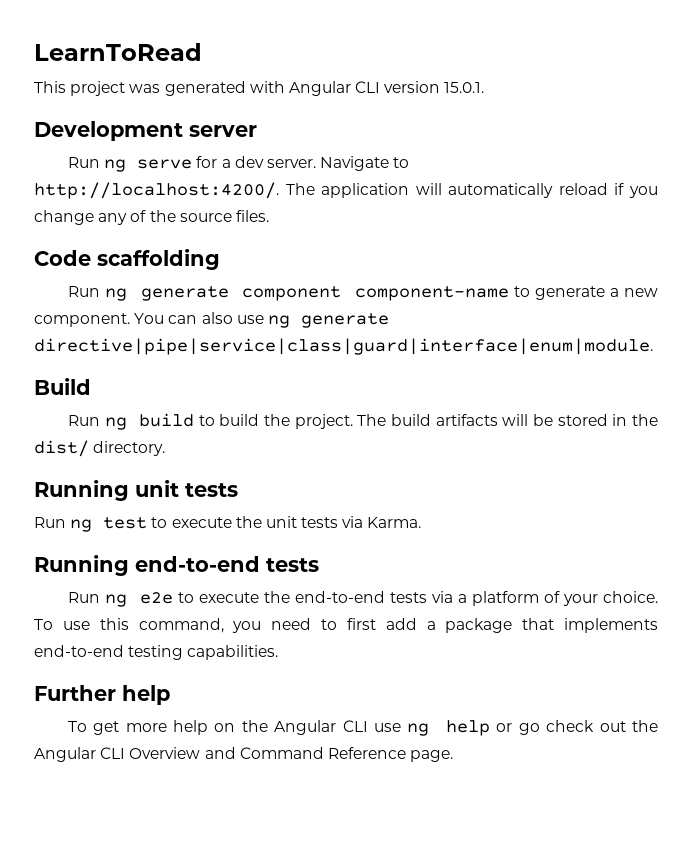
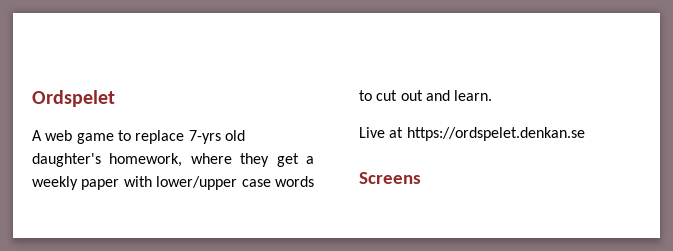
[34,43,202,61] [34,81,485,96] [34,121,257,141] [67,156,410,172] [34,182,658,199] [34,210,269,225] [34,249,220,270] [67,286,658,301] [34,312,389,328] [34,338,653,355] [34,378,91,395] [67,413,658,430] [34,440,166,457] [34,480,238,501] [34,516,422,532] [34,555,319,576] [67,591,658,607] [34,618,658,633] [34,645,279,660] [34,685,170,705] [67,720,658,736] [34,747,454,762] LearnToRead // This project was generated with Angular CLI version 15.0.1. // Development server // Run ng serve for a dev server. Navigate to http://localhost:4200/. The application will automatically reload if you change any of the source files. // Code scaffolding // Run ng generate component component-name to generate a new component. You can also use ng generate directive|pipe|service|class|guard|interface|enum|module. // Build // Run ng build to build the project. The build artifacts will be stored in the dist/ directory. // Running unit tests // Run ng test to execute the unit tests via Karma. // Running end-to-end tests // Run ng e2e to execute the end-to-end tests via a platform of your choice. To use this command, you need to first add a package that implements end-to-end testing capabilities. // Further help // To get more help on the Angular CLI use ng help or go check out the Angular CLI Overview and Command Reference page. -> [32,90,115,107] [32,130,245,144] [32,153,314,167] [32,176,314,190] [359,90,493,101] [359,127,585,141] [359,172,421,184] Ordspelet // A web game to replace 7-yrs old daughter's homework, where they get a weekly paper with lower/upper case words to cut out and learn. // Live at https://ordspelet.denkan.se // Screens

